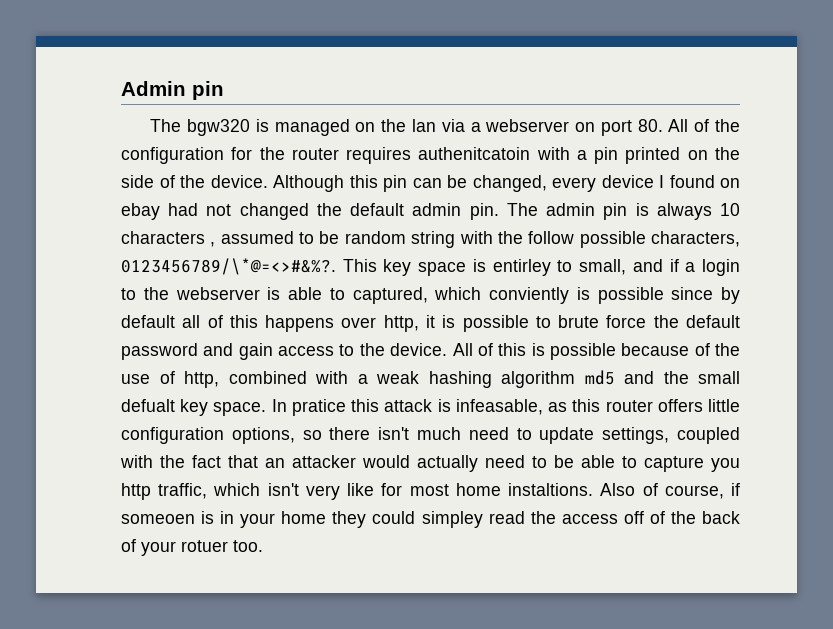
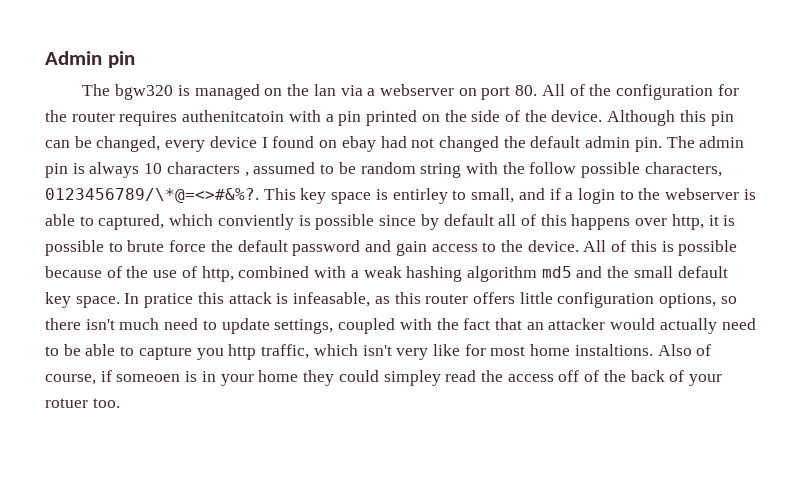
[121,399,175,412] defualt -> [677,266,728,278] default

